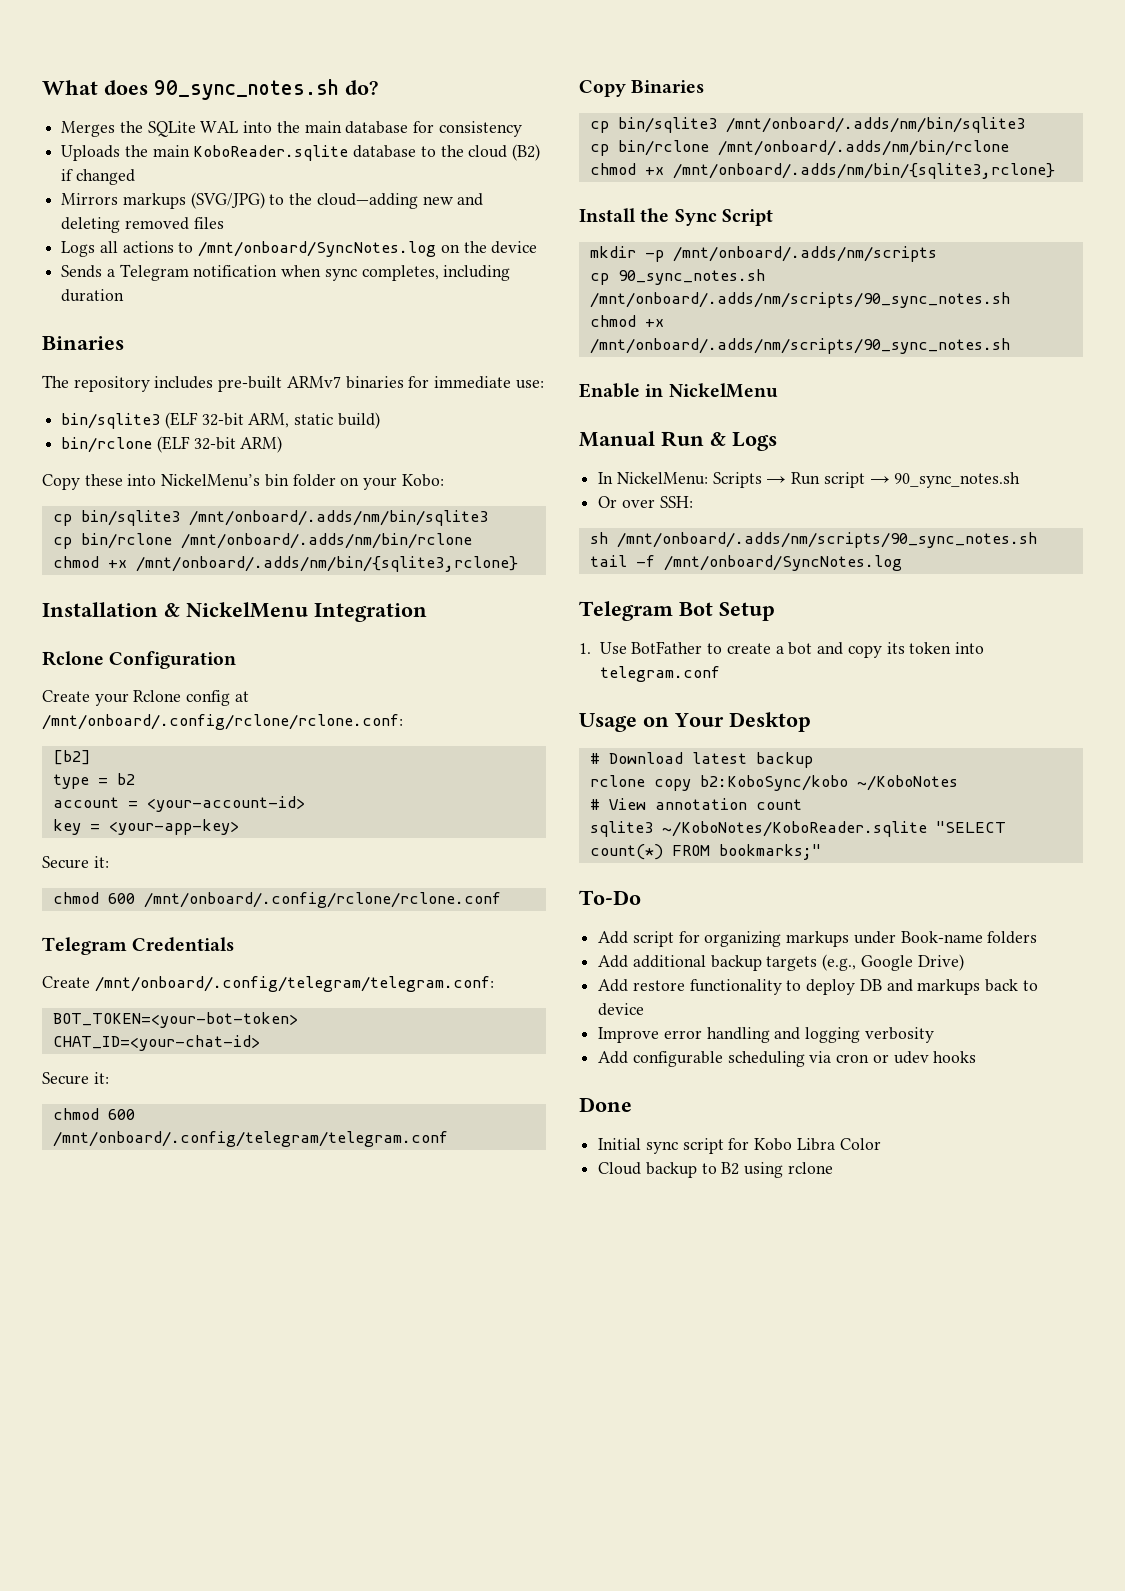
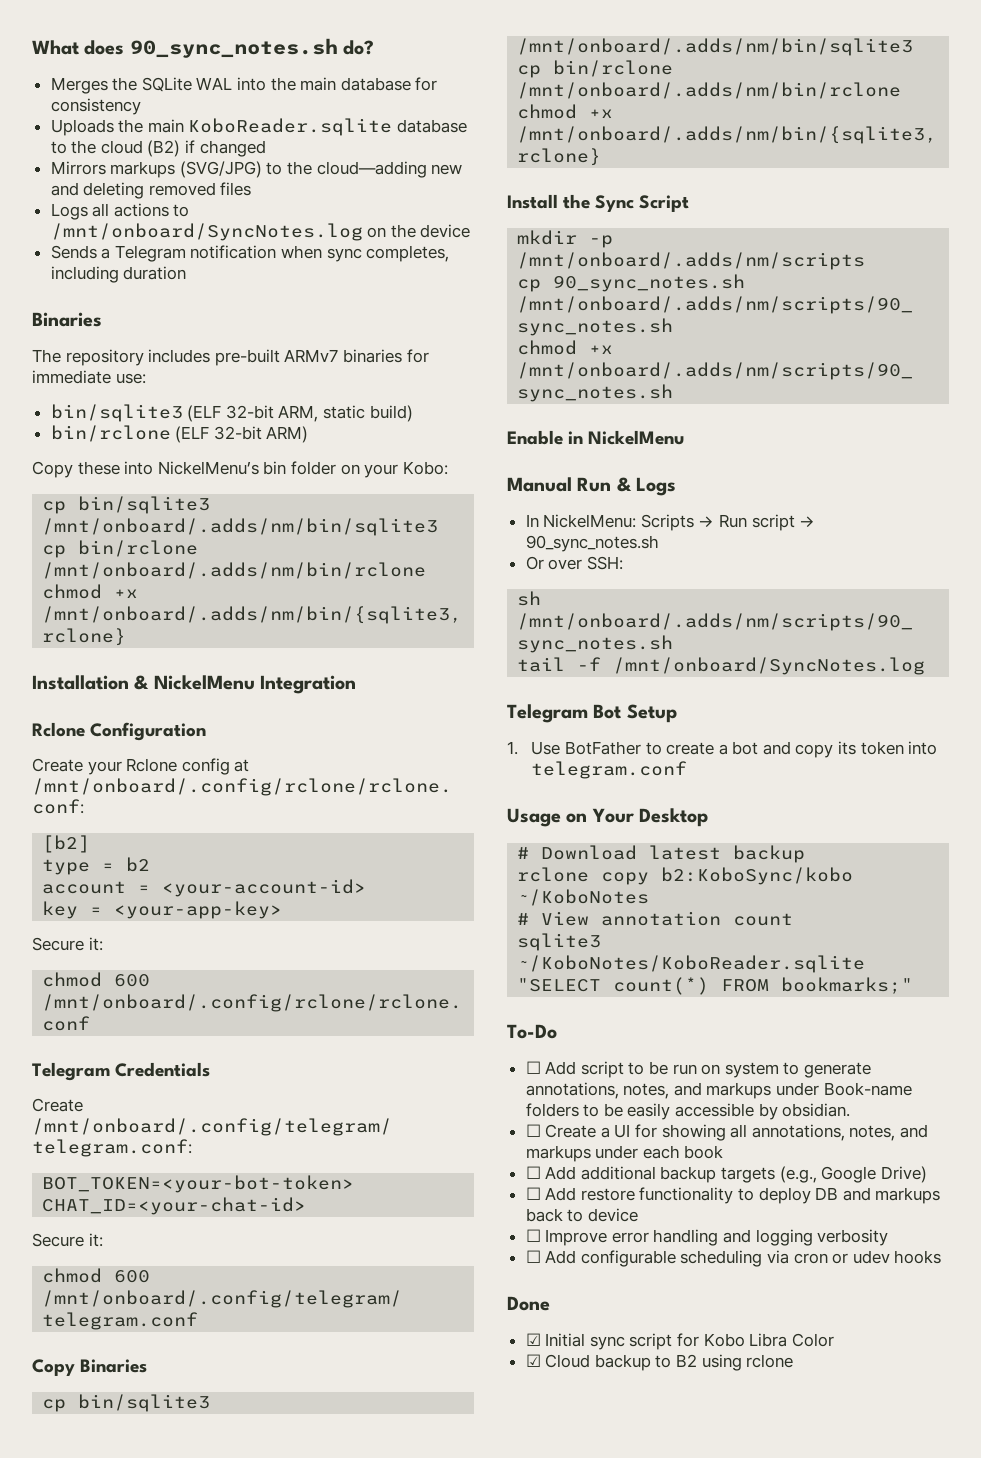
(641, 897) none -> [525,1061,541,1074] ☐
[678,931,1038,947] for organizing markups under Book-name folders // -> [628,1061,872,1078] [525,1082,912,1099] [525,1103,851,1120] [525,1124,929,1141] [525,1145,724,1162] [525,1166,541,1179] to be run on system to generate annotations, notes, and markups under Book-name folders to be easily accessible by obsidian. // ☐ Create a UI for showing all annotations, notes, and markups under each book // ☐
(964, 962) none -> [525,1187,541,1200] ☐
(645, 1009) none -> [525,1229,541,1242] ☐
(934, 1035) none -> [525,1250,541,1263] ☐
(632, 1104) none -> [525,1333,541,1346] ☑
(881, 1144) none -> [525,1354,541,1367] ☑

